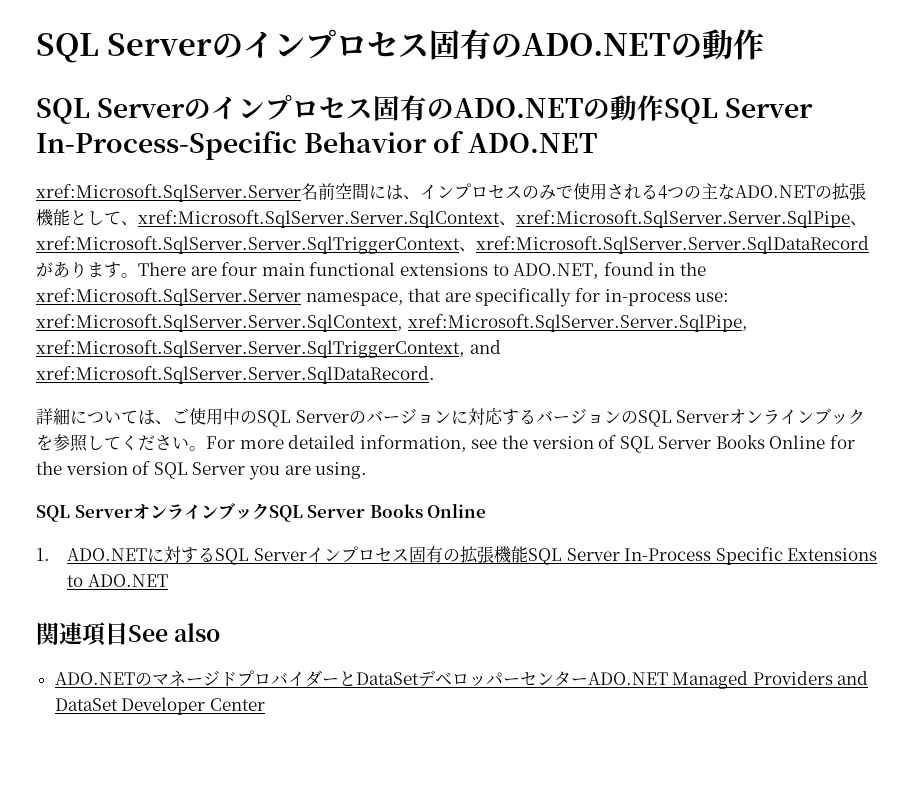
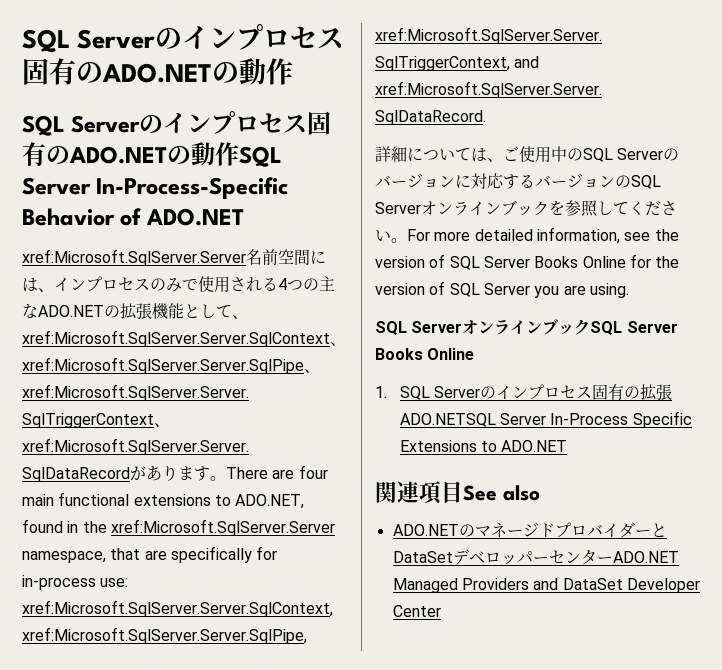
[67,546,307,565] ADO.NETに対するSQL Server -> [399,386,497,400] SQL Serverの
[493,546,562,565] 機能SQL -> [399,413,496,427] ADO.NETSQL

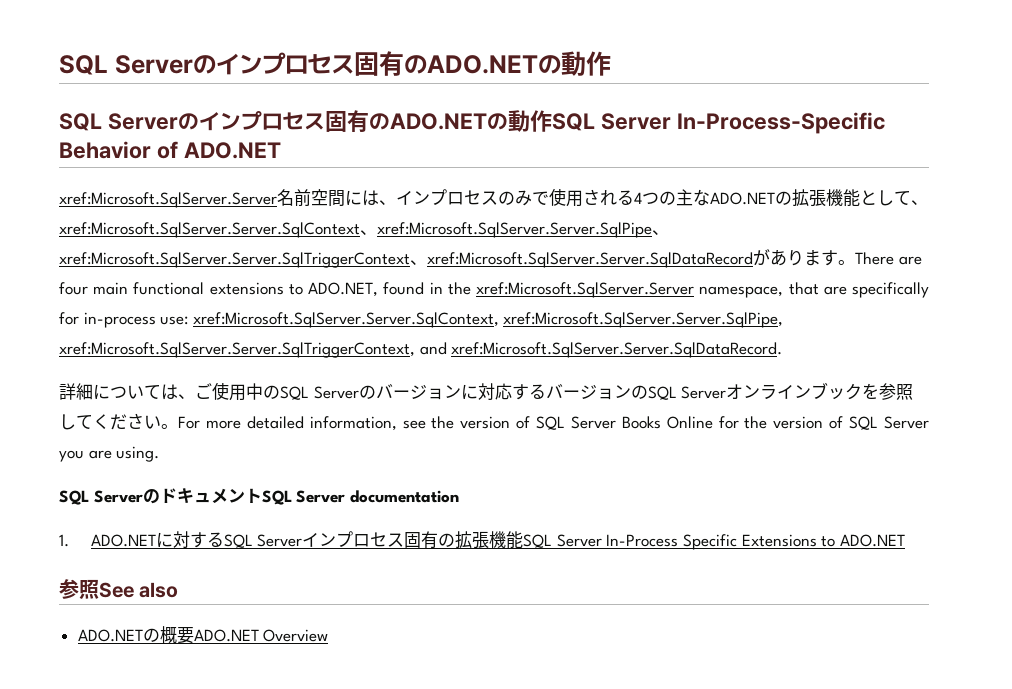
[462,319,678,335] [375,348,475,360] [375,386,497,400] オンラインブックSQL Server Books Online // 1. SQL Serverの -> [142,488,459,505] [59,531,303,548] のドキュメントSQL Server documentation // 1. ADO.NETに対するSQL Server
[399,413,496,427] ADO.NETSQL -> [489,531,553,549] 機能SQL
[375,481,463,504] 関連項目 -> [59,579,99,599] 参照
[474,522,667,538] [392,549,679,565] [392,578,700,593] [392,605,441,617] マネージドプロバイダーとDataSetデベロッパーセンターADO.NET Managed Providers and DataSet Developer Center -> [159,626,329,644] 概要ADO.NET Overview

